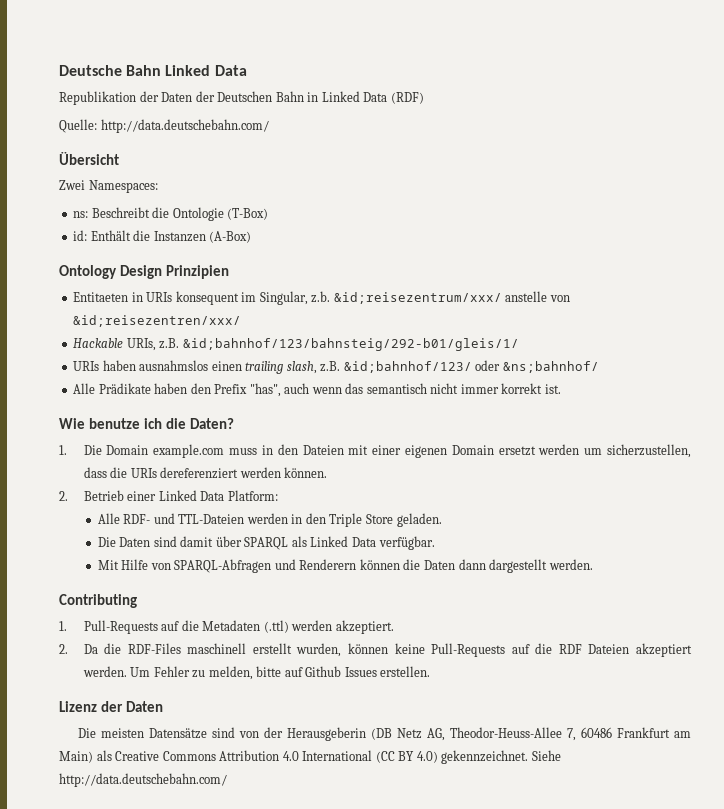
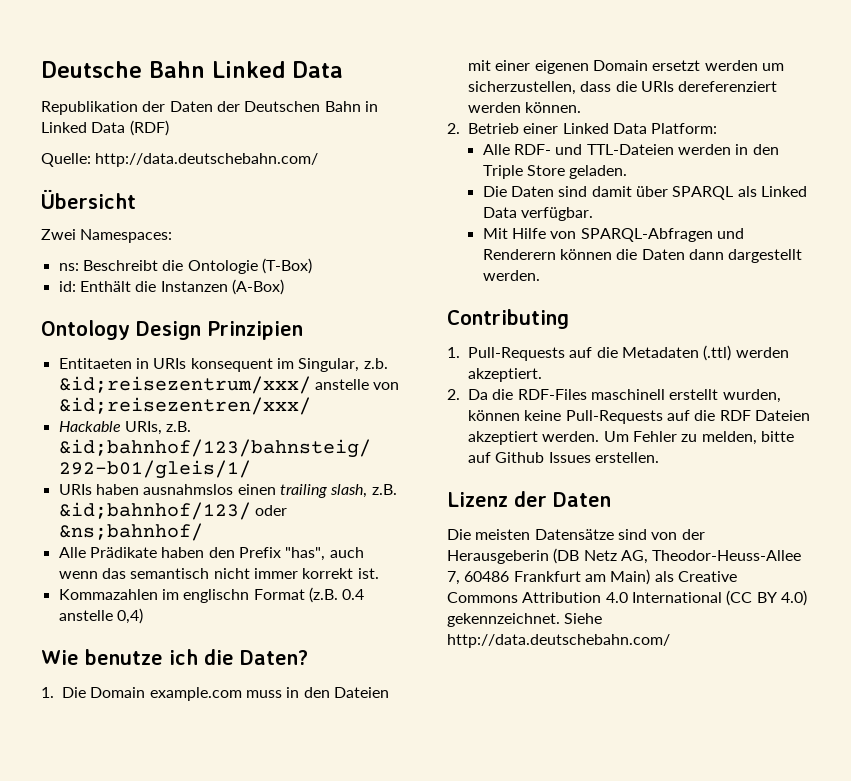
(561, 389) none -> [58,587,365,603] [58,608,143,624] // Kommazahlen im englischn Format (z.B. 0.4 anstelle 0,4)

